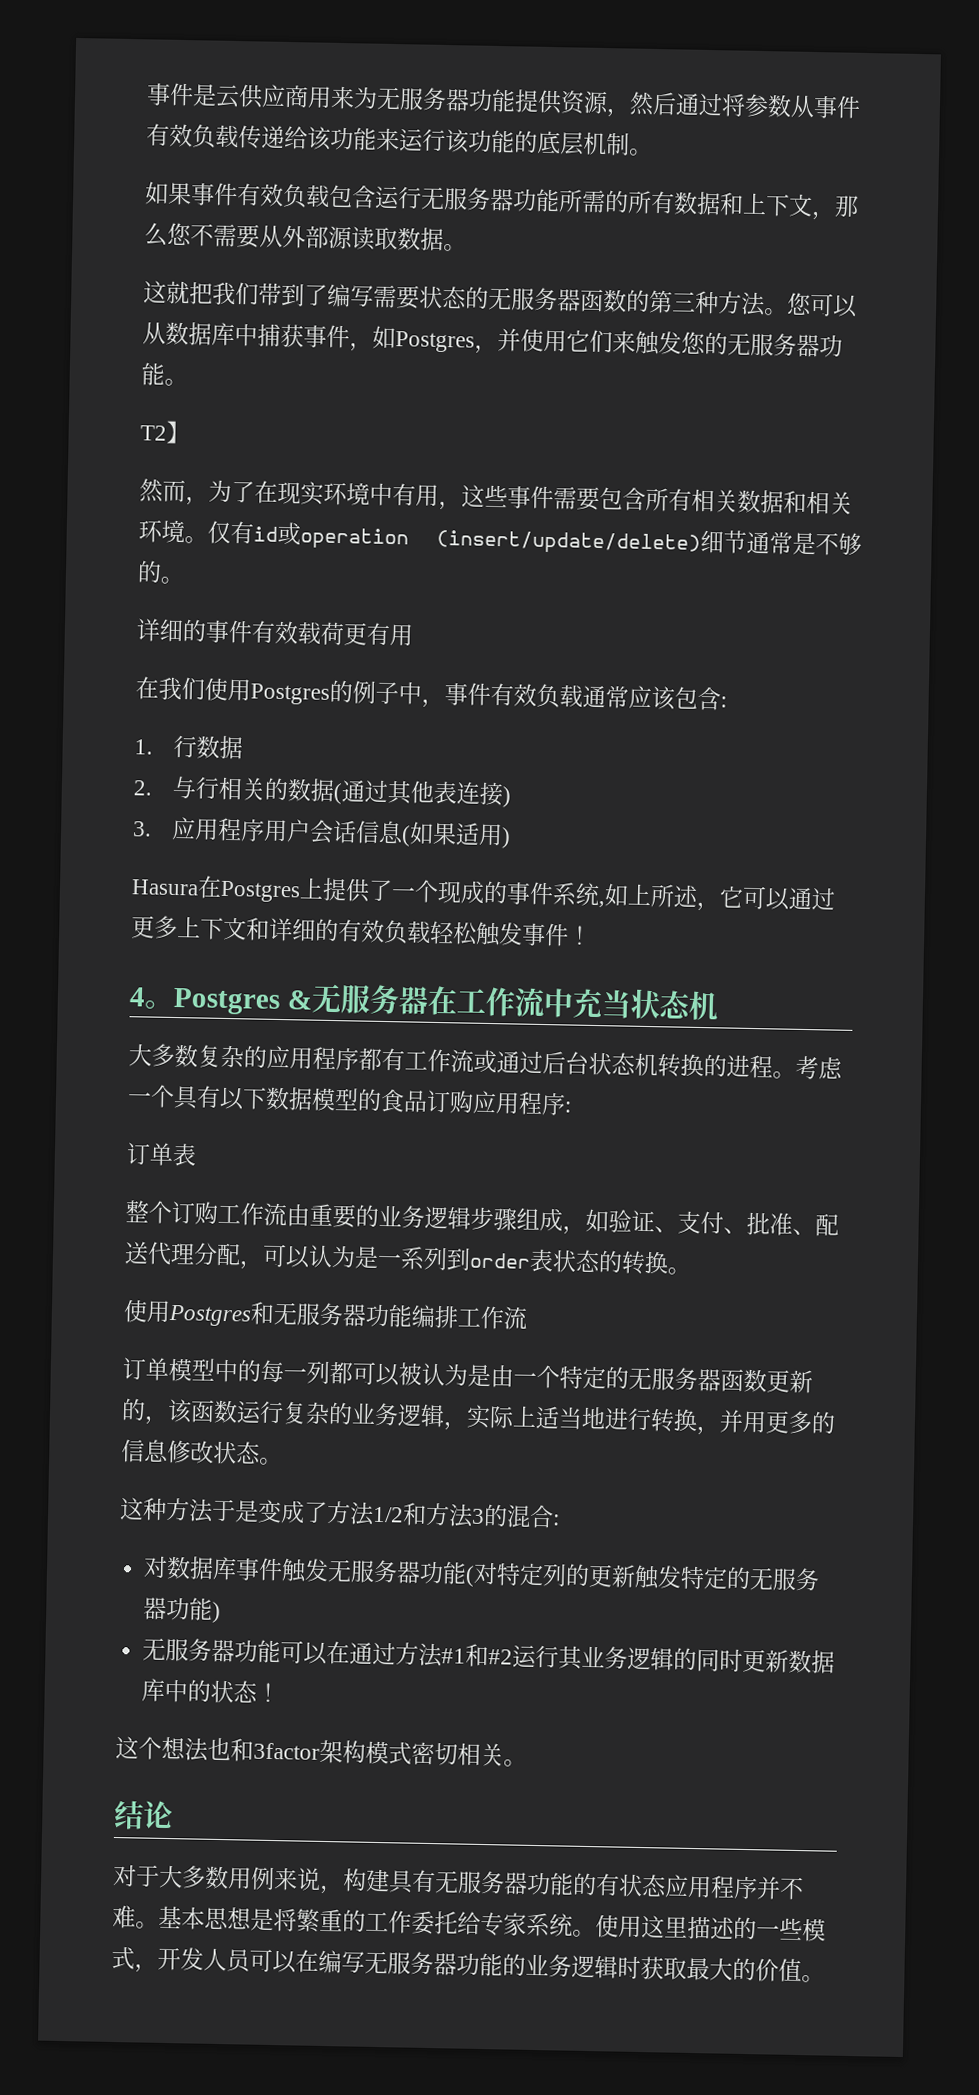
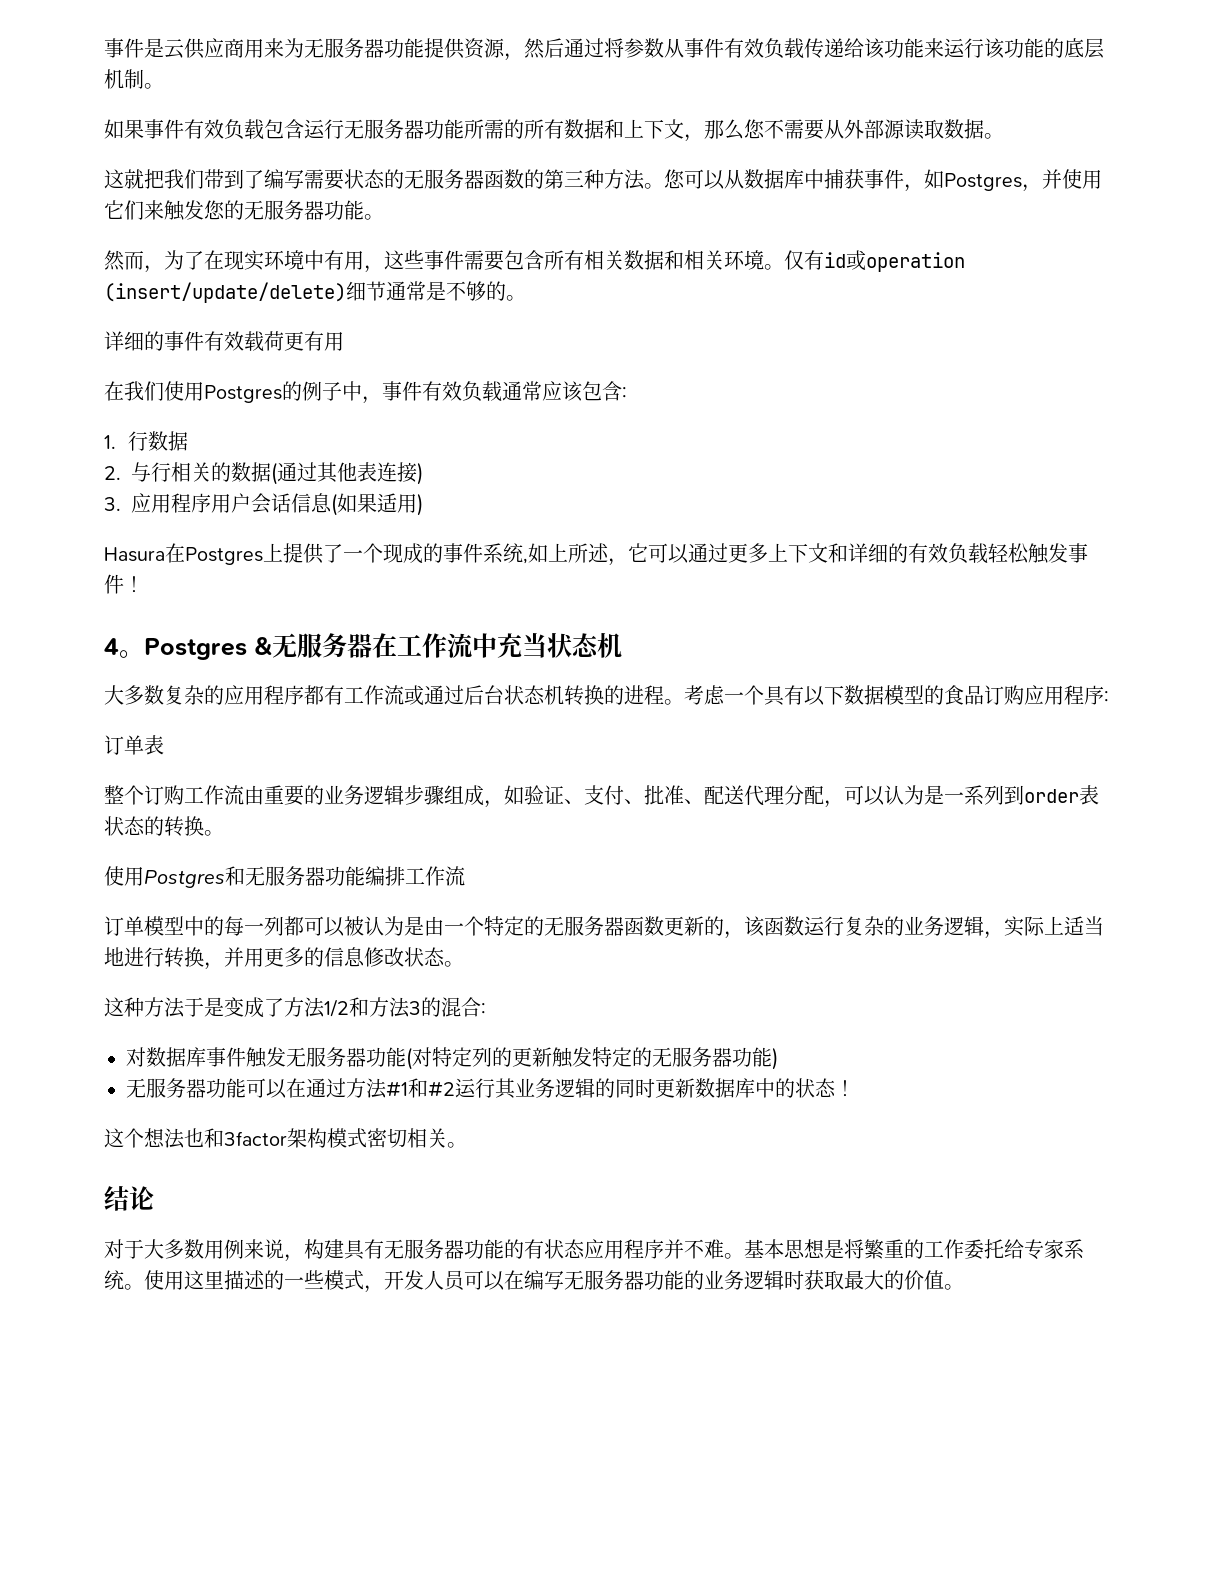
[140,420,190,445] // T2】 -> (384, 217) none

